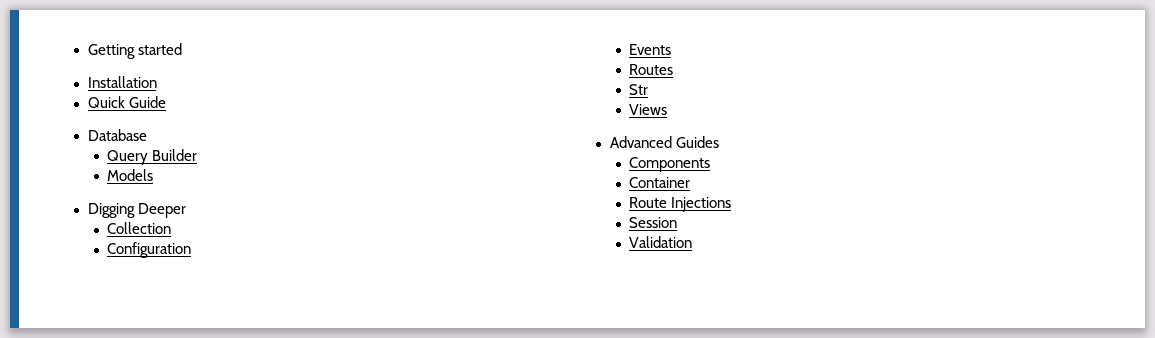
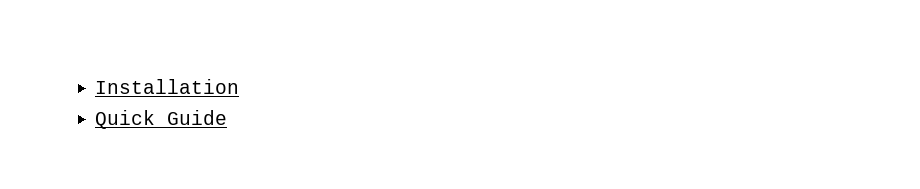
[87,43,182,59] Getting started // -> (95, 86) none
[87,129,147,141] [107,149,198,165] [107,169,154,181] [87,203,186,218] [107,222,172,234] [107,242,192,258] [629,44,672,55] [629,64,674,75] [629,84,649,95] [629,104,668,115] [609,136,719,148] [629,157,711,172] [629,177,691,188] [629,197,732,212] [629,217,678,228] [629,236,693,248] // Database // Query Builder // Models // Digging Deeper // Collection // Configuration // Events // Routes // Str // Views // Advanced Guides // Components // Container // Route Injections // Session // Validation -> (228, 117) none

